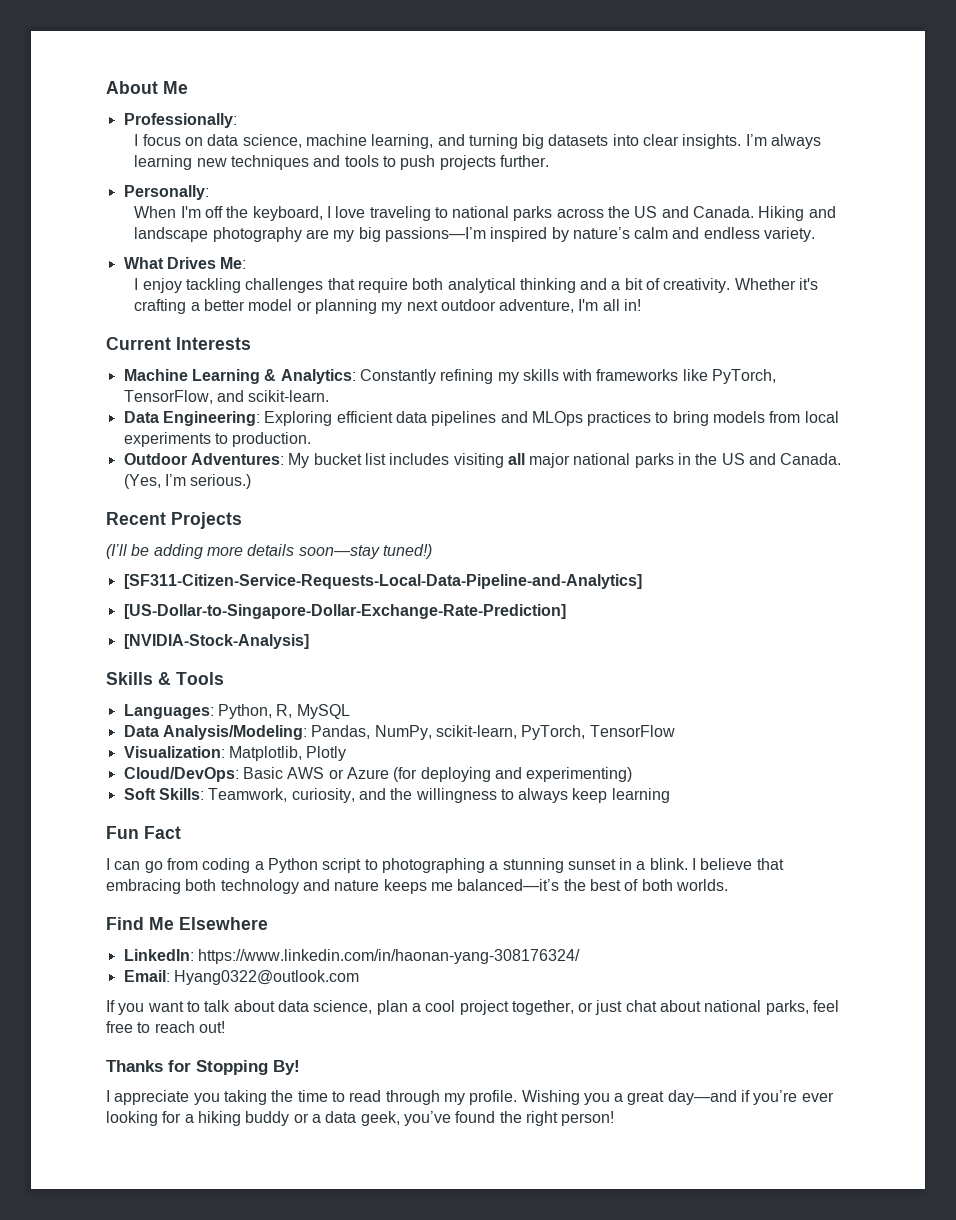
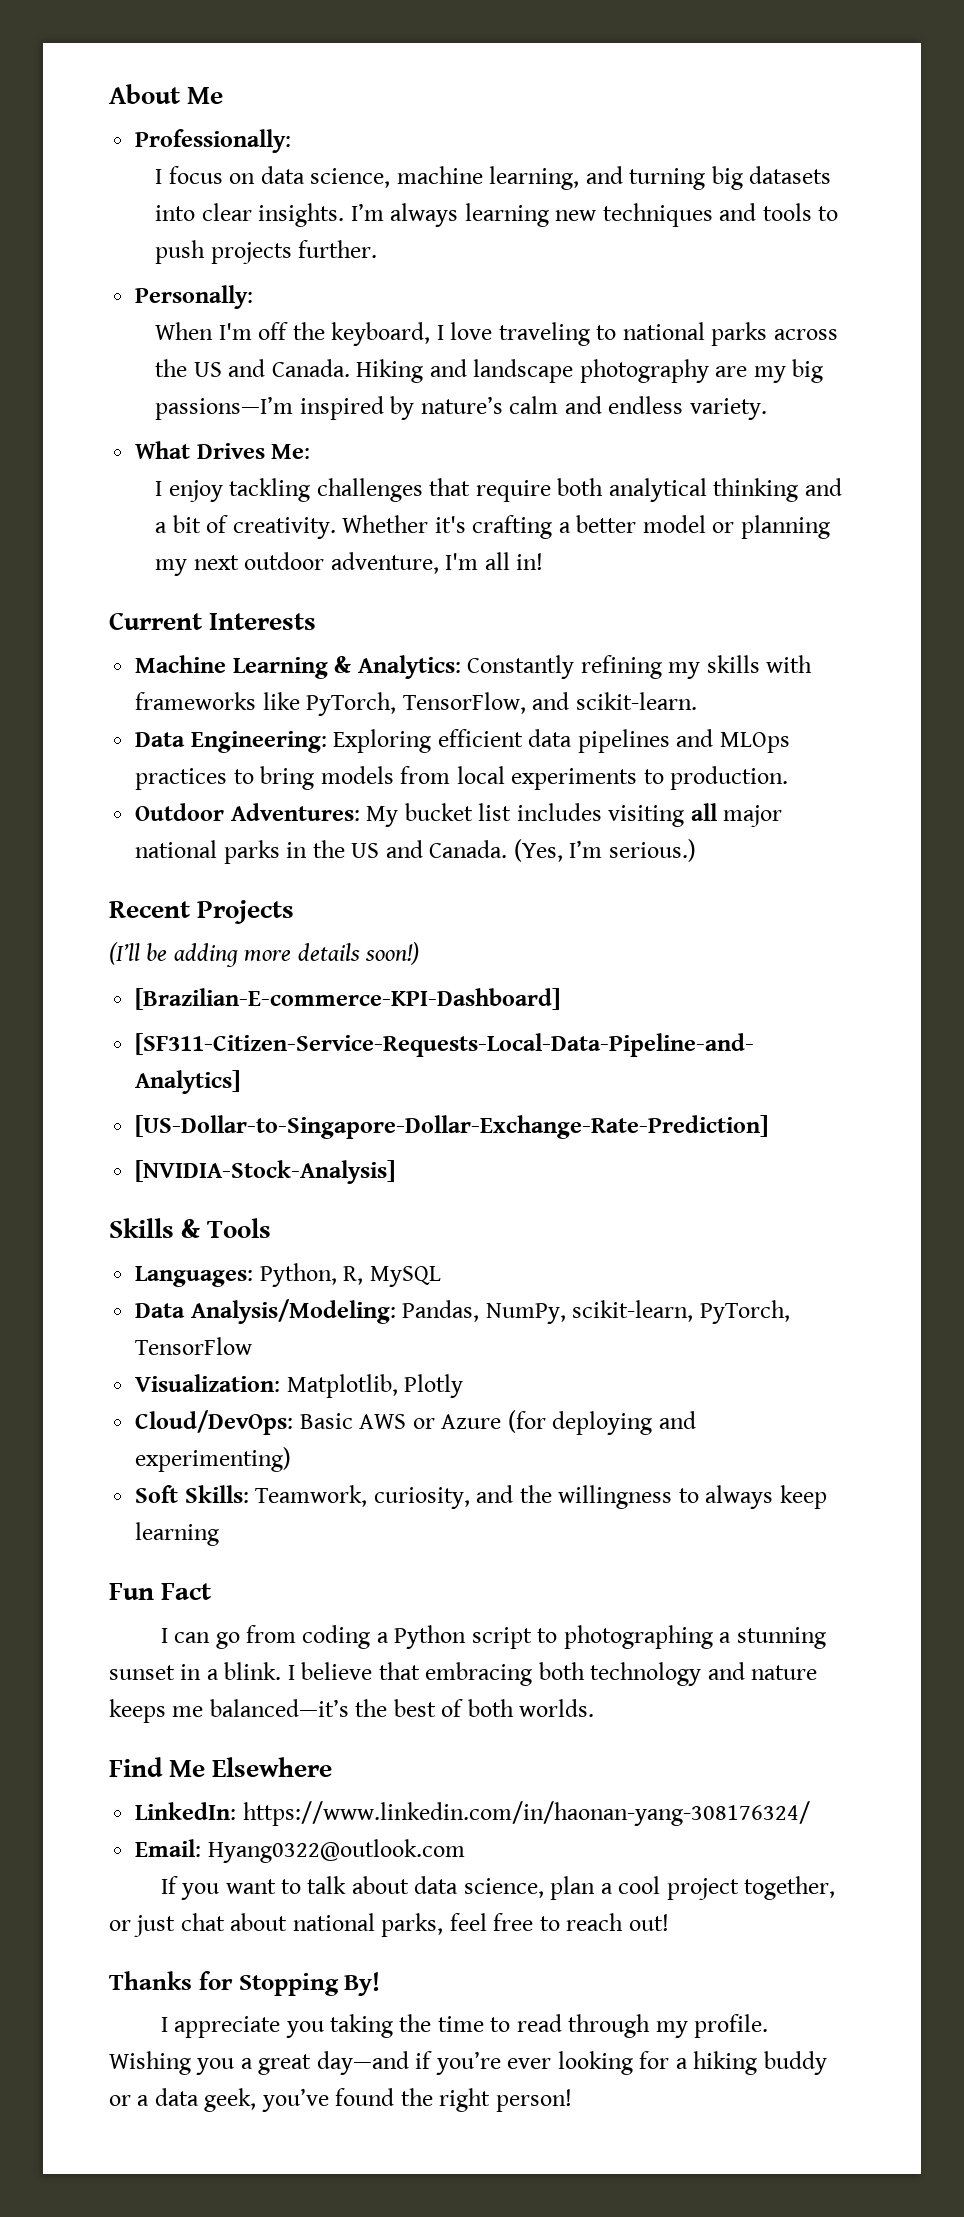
[298,544,432,559] soon—stay tuned!) -> [365,942,420,965] [135,988,561,1010] soon!) // [Brazilian-E-commerce-KPI-Dashboard]

